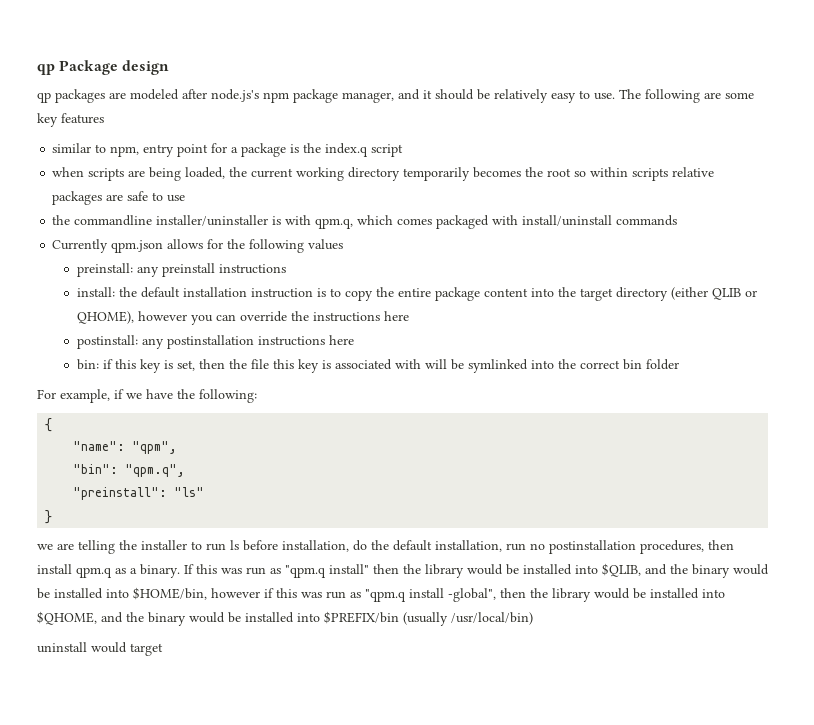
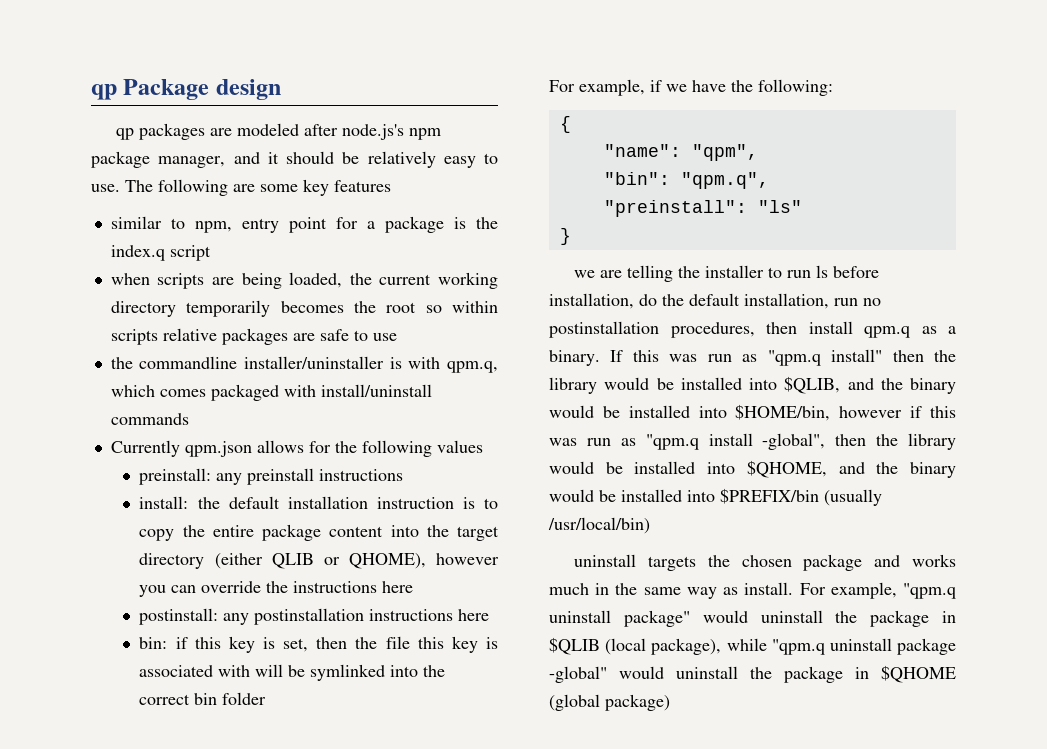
[91,642,163,656] would target -> [648,554,956,571] [549,582,956,599] [549,610,956,627] [549,637,956,655] [549,665,956,683] [549,694,670,711] targets the chosen package and works much in the same way as install. For example, "qpm.q uninstall package" would uninstall the package in $QLIB (local package), while "qpm.q uninstall package -global" would uninstall the package in $QHOME (global package)

